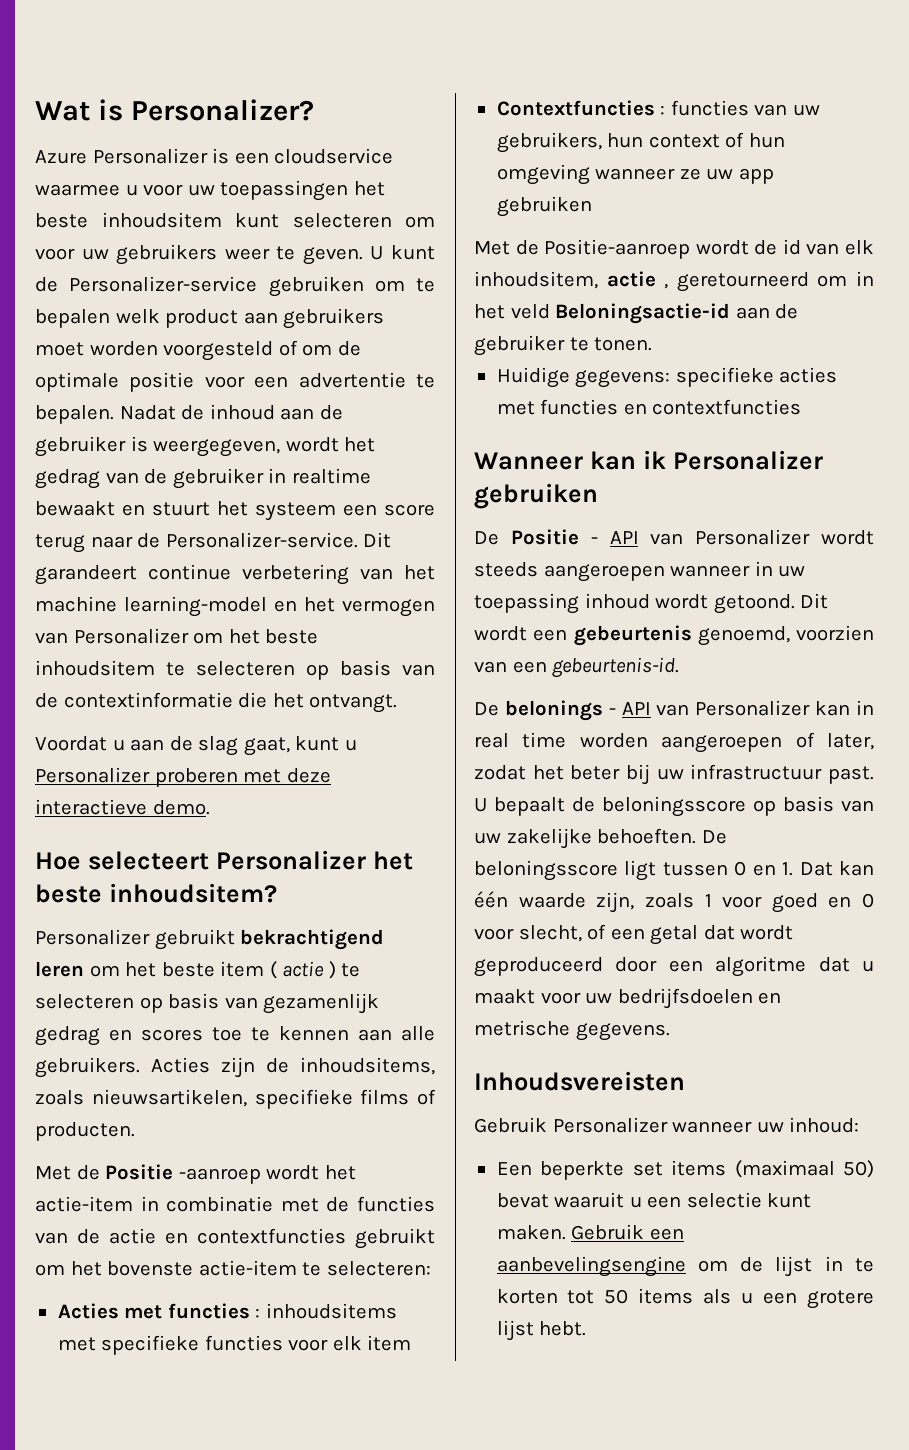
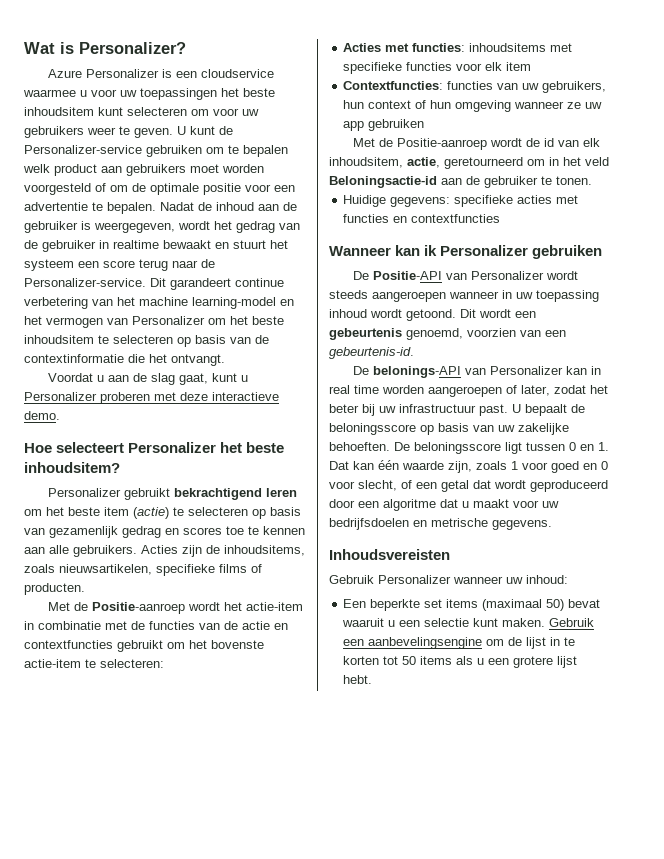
[269,961,336,979] ( actie ) -> [133,507,169,519] (actie)
[105,1164,261,1184] Positie -aanroep -> [92,602,186,614] Positie-aanroep
[167,1303,261,1319] functies : -> [412,43,466,52] functies:
[496,100,666,116] Contextfuncties : -> [343,81,444,90] Contextfuncties:
[606,271,669,289] actie , -> [407,157,440,168] actie,
[510,529,639,545] Positie - API -> [373,271,443,280] Positie-API
[504,700,651,721] belonings - API -> [373,366,462,378] belonings-API

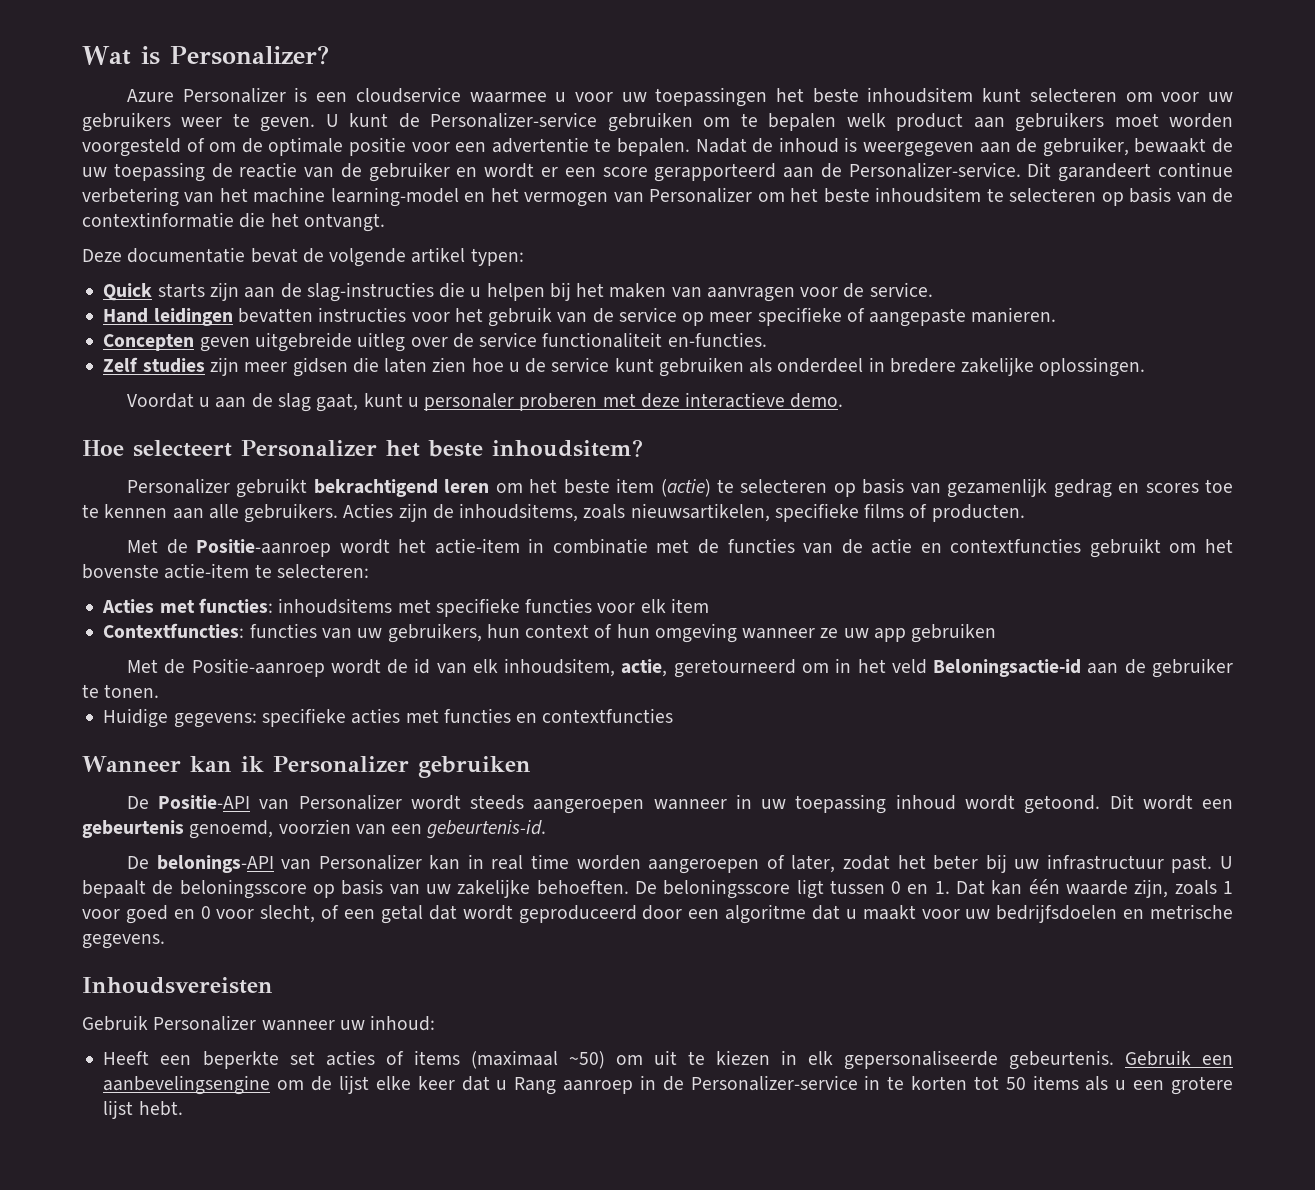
[258,202,297,211] [24,221,300,233] [24,240,288,252] [24,259,198,271] aan de gebruiker is weergegeven, wordt het gedrag van de gebruiker in realtime bewaakt en stuurt het systeem een score terug naar -> [844,137,1233,157] [82,162,815,182] is weergegeven aan de gebruiker, bewaakt de uw toepassing de reactie van de gebruiker en wordt er een score gerapporteerd aan
(225, 360) none -> [82,247,524,267] [103,282,933,302] [103,307,1057,327] [103,332,767,352] [103,357,1146,377] // Deze documentatie bevat de volgende artikel typen: // Quick starts zijn aan de slag-instructies die u helpen bij het maken van aanvragen voor de service. // Hand leidingen bevatten instructies voor het gebruik van de service op meer specifieke of aangepaste manieren. // Concepten geven uitgebreide uitleg over de service functionaliteit en-functies. // Zelf studies zijn meer gidsen die laten zien hoe u de service kunt gebruiken als onderdeel in bredere zakelijke oplossingen.
[24,392,97,401] Personalizer -> [424,393,515,411] personaler
[343,599,601,611] [342,618,546,627] Een beperkte set items (maximaal 50) bevat waaruit u een selectie kunt maken. -> [103,1050,1114,1070] Heeft een beperkte set acties of items (maximaal ~50) om uit te kiezen in elk gepersonaliseerde gebeurtenis.
(547, 643) none -> [375,1075,858,1095] elke keer dat u Rang aanroep in de Personalizer-service

